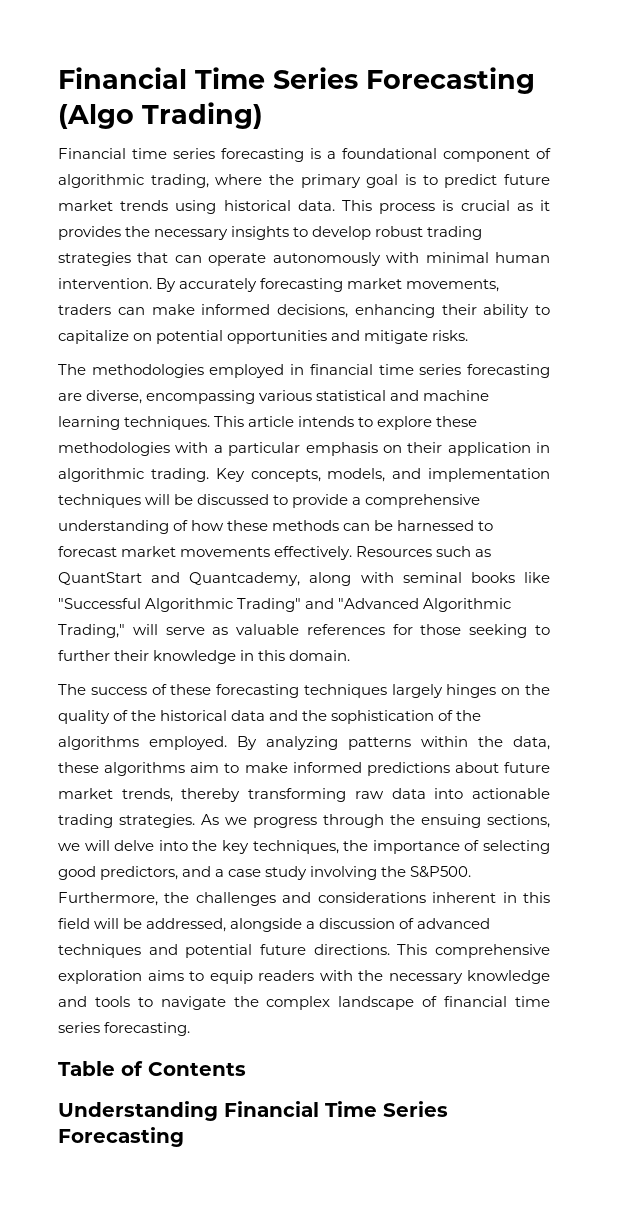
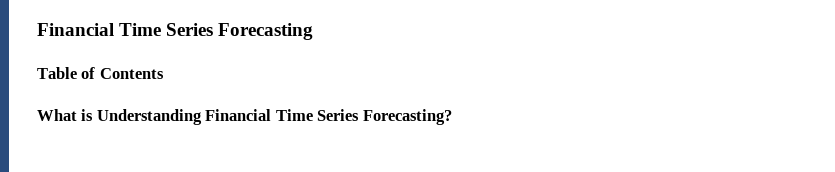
[58,67,535,94] [58,102,263,129] [58,148,551,162] [58,174,550,188] [58,200,550,214] [58,226,483,240] [58,252,551,266] [58,278,500,292] [58,304,550,318] [58,330,469,344] [58,364,550,378] [58,390,490,404] [58,416,478,430] [58,442,550,456] [58,468,550,482] [58,494,481,508] [58,520,494,534] [58,546,492,560] [58,572,551,586] [58,598,512,612] [58,624,550,638] [58,650,351,664] [58,684,550,698] [58,710,482,724] [58,736,550,750] [58,762,550,776] [58,788,550,802] [58,814,550,828] [58,840,551,854] [58,866,472,880] [58,892,551,906] [58,918,491,932] [58,944,551,958] [58,970,550,984] [58,996,551,1010] [58,1022,191,1036] Financial Time Series Forecasting (Algo Trading) // Financial time series forecasting is a foundational component of algorithmic trading, where the primary goal is to predict future market trends using historical data. This process is crucial as it provides the necessary insights to develop robust trading strategies that can operate autonomously with minimal human intervention. By accurately forecasting market movements, traders can make informed decisions, enhancing their ability to capitalize on potential opportunities and mitigate risks. // The methodologies employed in financial time series forecasting are diverse, encompassing various statistical and machine learning techniques. This article intends to explore these methodologies with a particular emphasis on their application in algorithmic trading. Key concepts, models, and implementation techniques will be discussed to provide a comprehensive understanding of how these methods can be harnessed to forecast market movements effectively. Resources such as QuantStart and Quantcademy, along with seminal books like "Successful Algorithmic Trading" and "Advanced Algorithmic Trading," will serve as valuable references for those seeking to further their knowledge in this domain. // The success of these forecasting techniques largely hinges on the quality of the historical data and the sophistication of the algorithms employed. By analyzing patterns within the data, these algorithms aim to make informed predictions about future market trends, thereby transforming raw data into actionable trading strategies. As we progress through the ensuing sections, we will delve into the key techniques, the importance of selecting good predictors, and a case study involving the S&P500. Furthermore, the challenges and considerations inherent in this field will be addressed, alongside a discussion of advanced techniques and potential future directions. This comprehensive exploration aims to equip readers with the necessary knowledge and tools to navigate the complex landscape of financial time series forecasting. -> [37,23,314,40] Financial Time Series Forecasting
(246, 1069) none -> [37,109,94,121] What is
[58,1127,184,1147] Forecasting -> [362,109,452,125] Forecasting?

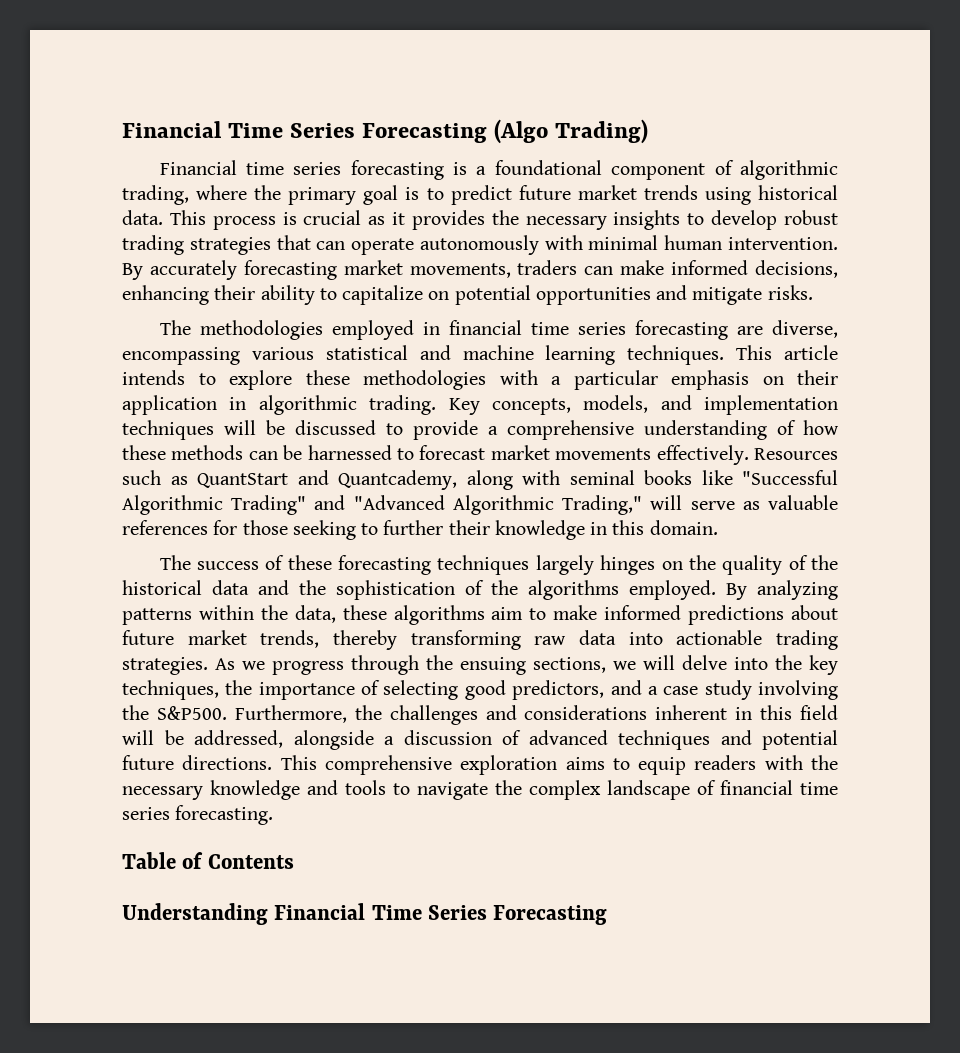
[37,23,314,40] Financial Time Series Forecasting -> [122,119,649,144] [159,160,838,180] [122,185,838,205] [122,210,838,230] [122,235,838,255] [122,260,839,280] [122,285,813,305] [159,320,838,340] [122,345,838,365] [122,370,838,390] [122,395,838,415] [122,420,839,440] [122,445,838,465] [122,470,838,490] [122,495,838,515] [122,520,718,540] [159,555,838,575] [122,580,838,600] [122,605,838,625] [122,630,838,650] [122,655,838,675] [122,680,839,700] [122,705,838,725] [122,730,838,750] [122,755,838,775] [122,780,838,800] [122,805,274,825] Financial Time Series Forecasting (Algo Trading) // Financial time series forecasting is a foundational component of algorithmic trading, where the primary goal is to predict future market trends using historical data. This process is crucial as it provides the necessary insights to develop robust trading strategies that can operate autonomously with minimal human intervention. By accurately forecasting market movements, traders can make informed decisions, enhancing their ability to capitalize on potential opportunities and mitigate risks. // The methodologies employed in financial time series forecasting are diverse, encompassing various statistical and machine learning techniques. This article intends to explore these methodologies with a particular emphasis on their application in algorithmic trading. Key concepts, models, and implementation techniques will be discussed to provide a comprehensive understanding of how these methods can be harnessed to forecast market movements effectively. Resources such as QuantStart and Quantcademy, along with seminal books like "Successful Algorithmic Trading" and "Advanced Algorithmic Trading," will serve as valuable references for those seeking to further their knowledge in this domain. // The success of these forecasting techniques largely hinges on the quality of the historical data and the sophistication of the algorithms employed. By analyzing patterns within the data, these algorithms aim to make informed predictions about future market trends, thereby transforming raw data into actionable trading strategies. As we progress through the ensuing sections, we will delve into the key techniques, the importance of selecting good predictors, and a case study involving the S&P500. Furthermore, the challenges and considerations inherent in this field will be addressed, alongside a discussion of advanced techniques and potential future directions. This comprehensive exploration aims to equip readers with the necessary knowledge and tools to navigate the complex landscape of financial time series forecasting.
[37,109,94,121] What is -> (294, 861) none
[362,109,452,125] Forecasting? -> [493,905,608,925] Forecasting

